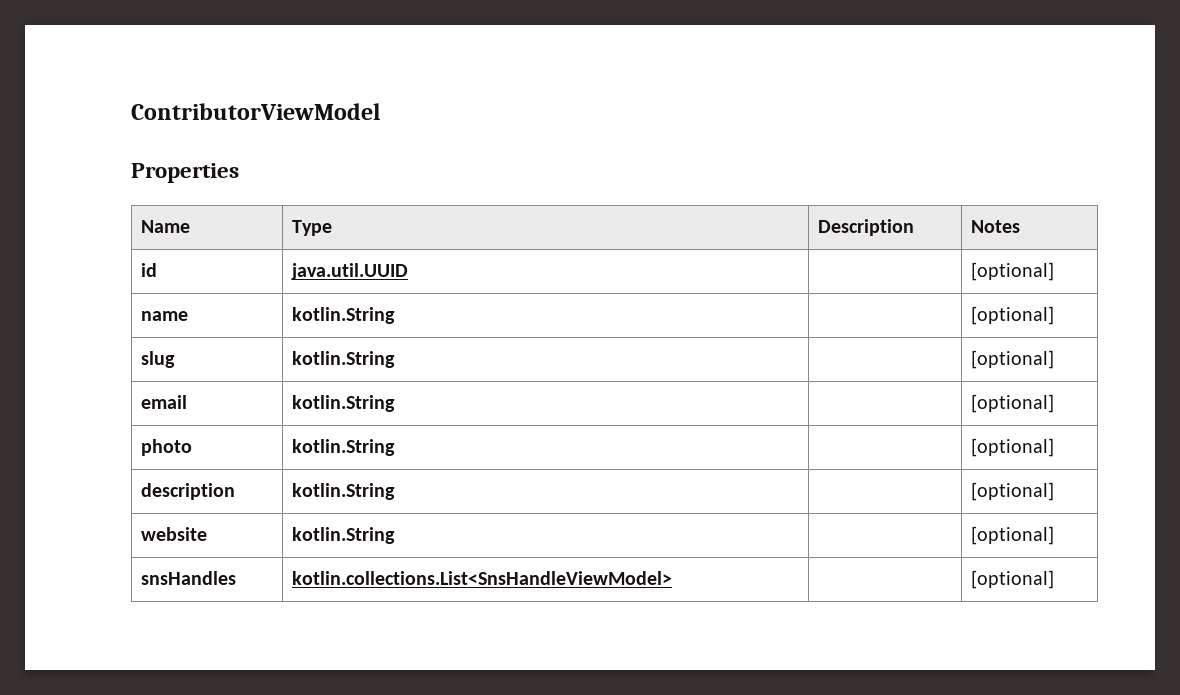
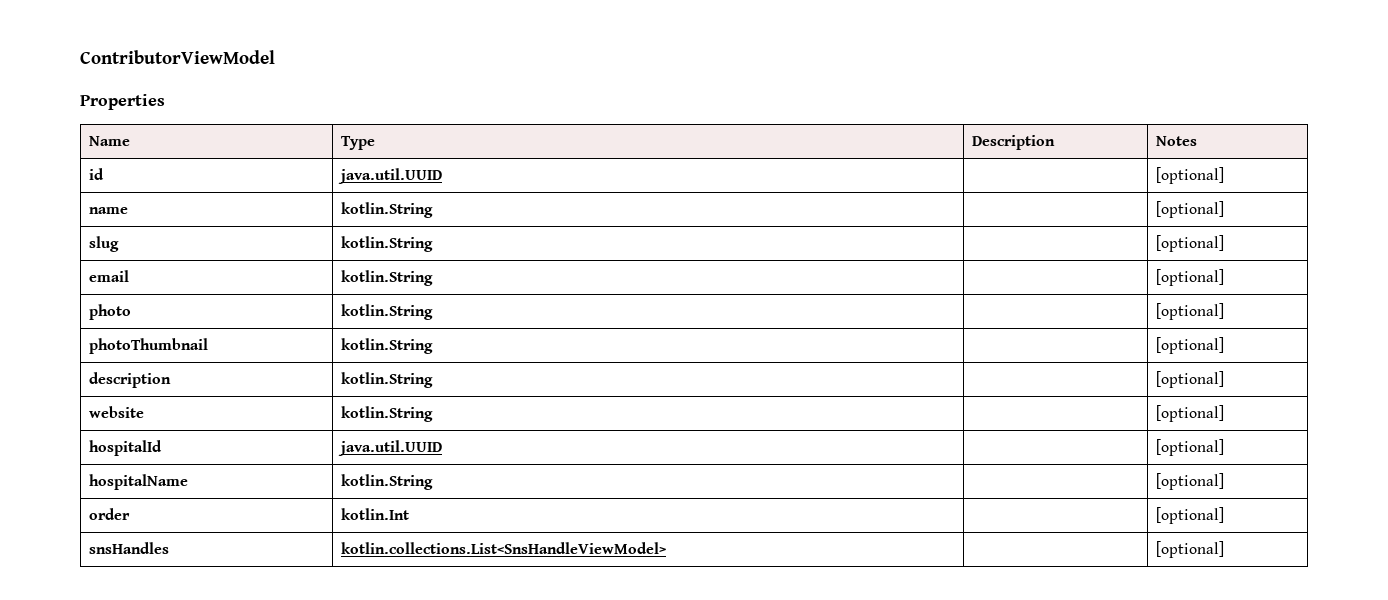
(1054, 447) none -> [88,338,208,354] [340,338,433,354] [1155,337,1224,354] // photoThumbnail | kotlin.String | | [optional]
(1054, 535) none -> [88,440,162,456] [337,440,442,456] [1155,439,1224,456] [88,474,188,490] [340,474,433,490] [1155,473,1224,490] [88,508,130,520] [340,508,409,520] [1155,507,1224,524] // hospitalId | java.util.UUID | | [optional] // hospitalName | kotlin.String | | [optional] // order | kotlin.Int | | [optional]

